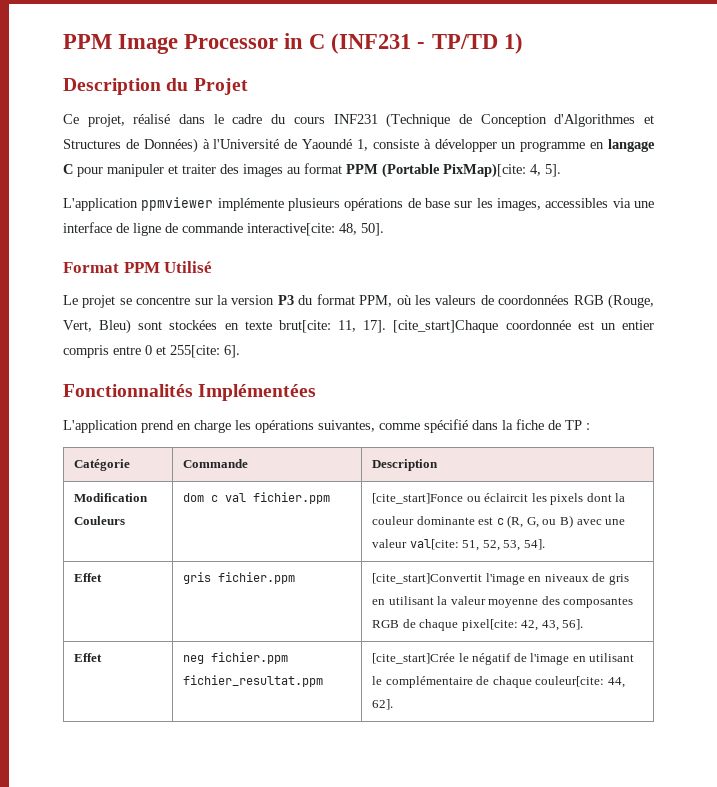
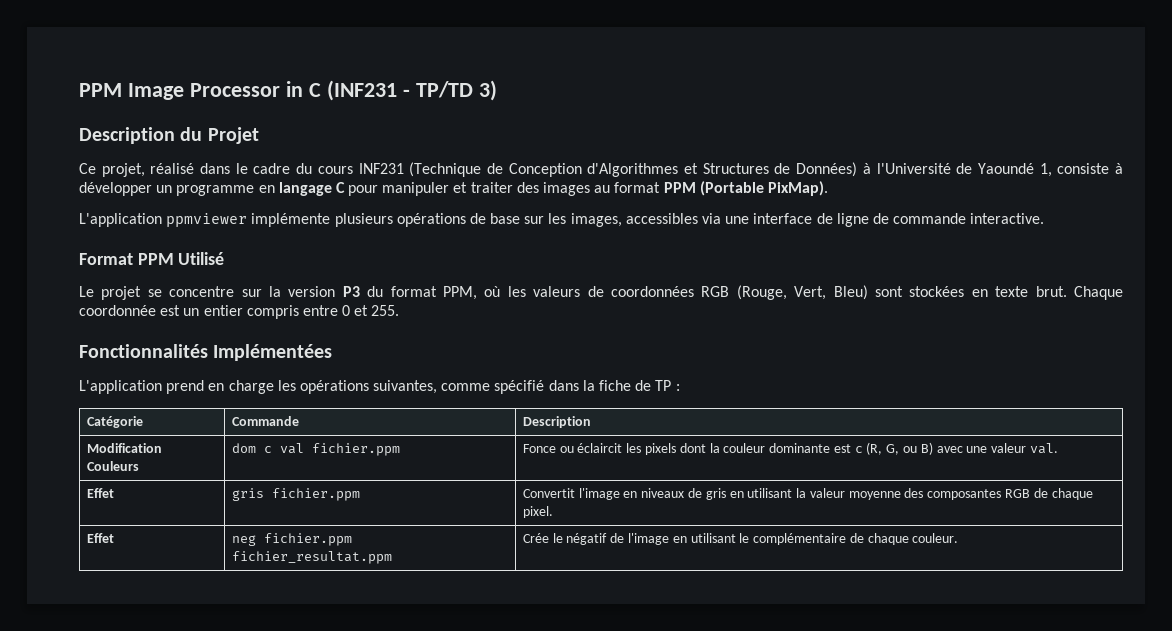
[503,33,523,54] 1) -> [478,80,497,101] 3)
[443,163,561,178] PixMap)[cite: 4, 5]. -> [767,181,828,196] PixMap).
[247,223,384,236] interactive[cite: 48, 50]. -> [970,213,1045,224] interactive.
[278,320,499,333] brut[cite: 11, 17]. [cite_start]Chaque -> [1035,286,1123,300] brut. Chaque
[170,345,240,358] 255[cite: 6]. -> [371,305,400,316] 255.
[372,493,464,504] [cite_start]Fonce -> [522,444,556,453] Fonce
[409,539,545,551] val[cite: 51, 52, 53, 54]. -> [1029,443,1058,454] val.
[372,573,483,584] [cite_start]Convertit -> [522,488,575,498] Convertit
[461,619,584,631] pixel[cite: 42, 43, 56]. -> [522,506,553,518] pixel.
[372,653,456,664] [cite_start]Crée -> [522,533,549,543] Crée
[535,676,625,688] [372,699,394,710] couleur[cite: 44, 62]. -> [912,533,959,543] couleur.

